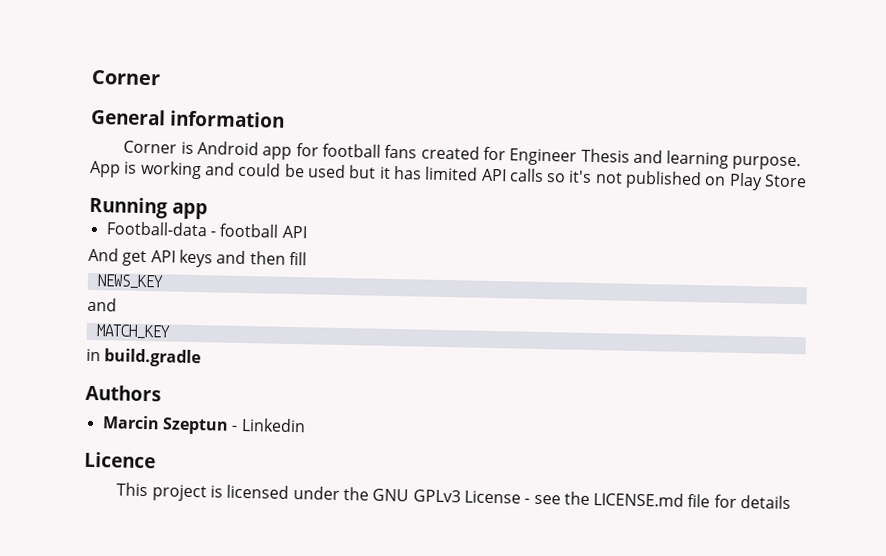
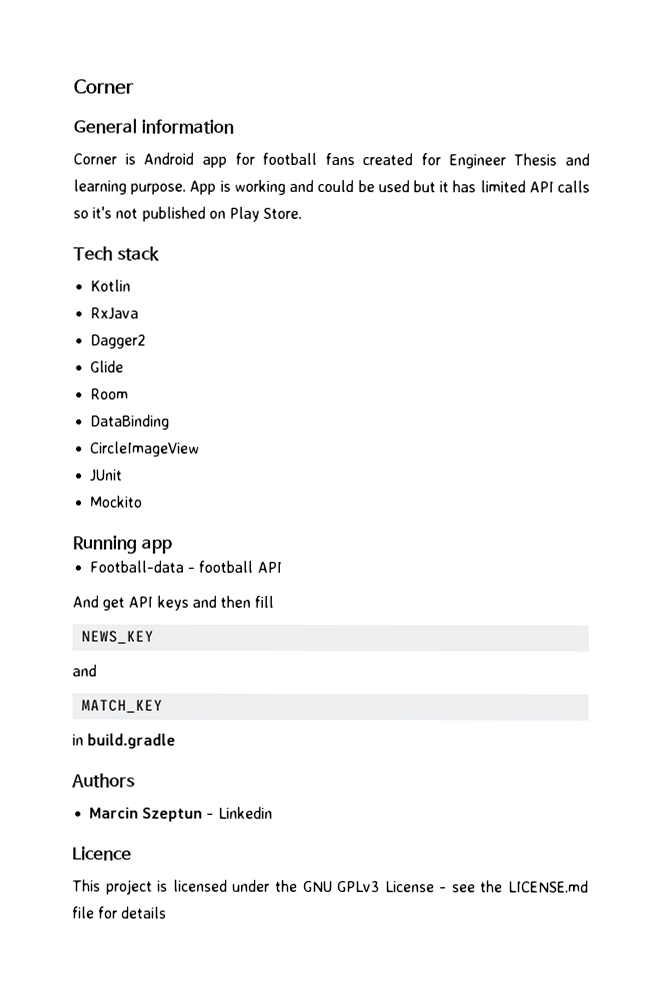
[764,174,808,188] Store -> [263,207,303,219] [73,246,160,261] [90,279,132,292] [90,307,140,320] [90,334,147,349] [90,360,125,373] [90,388,130,400] [90,414,171,430] [90,441,201,457] [90,469,124,482] [89,495,144,508] Store. // Tech stack // Kotlin // RxJava // Dagger2 // Glide // Room // DataBinding // CircleImageView // JUnit // Mockito

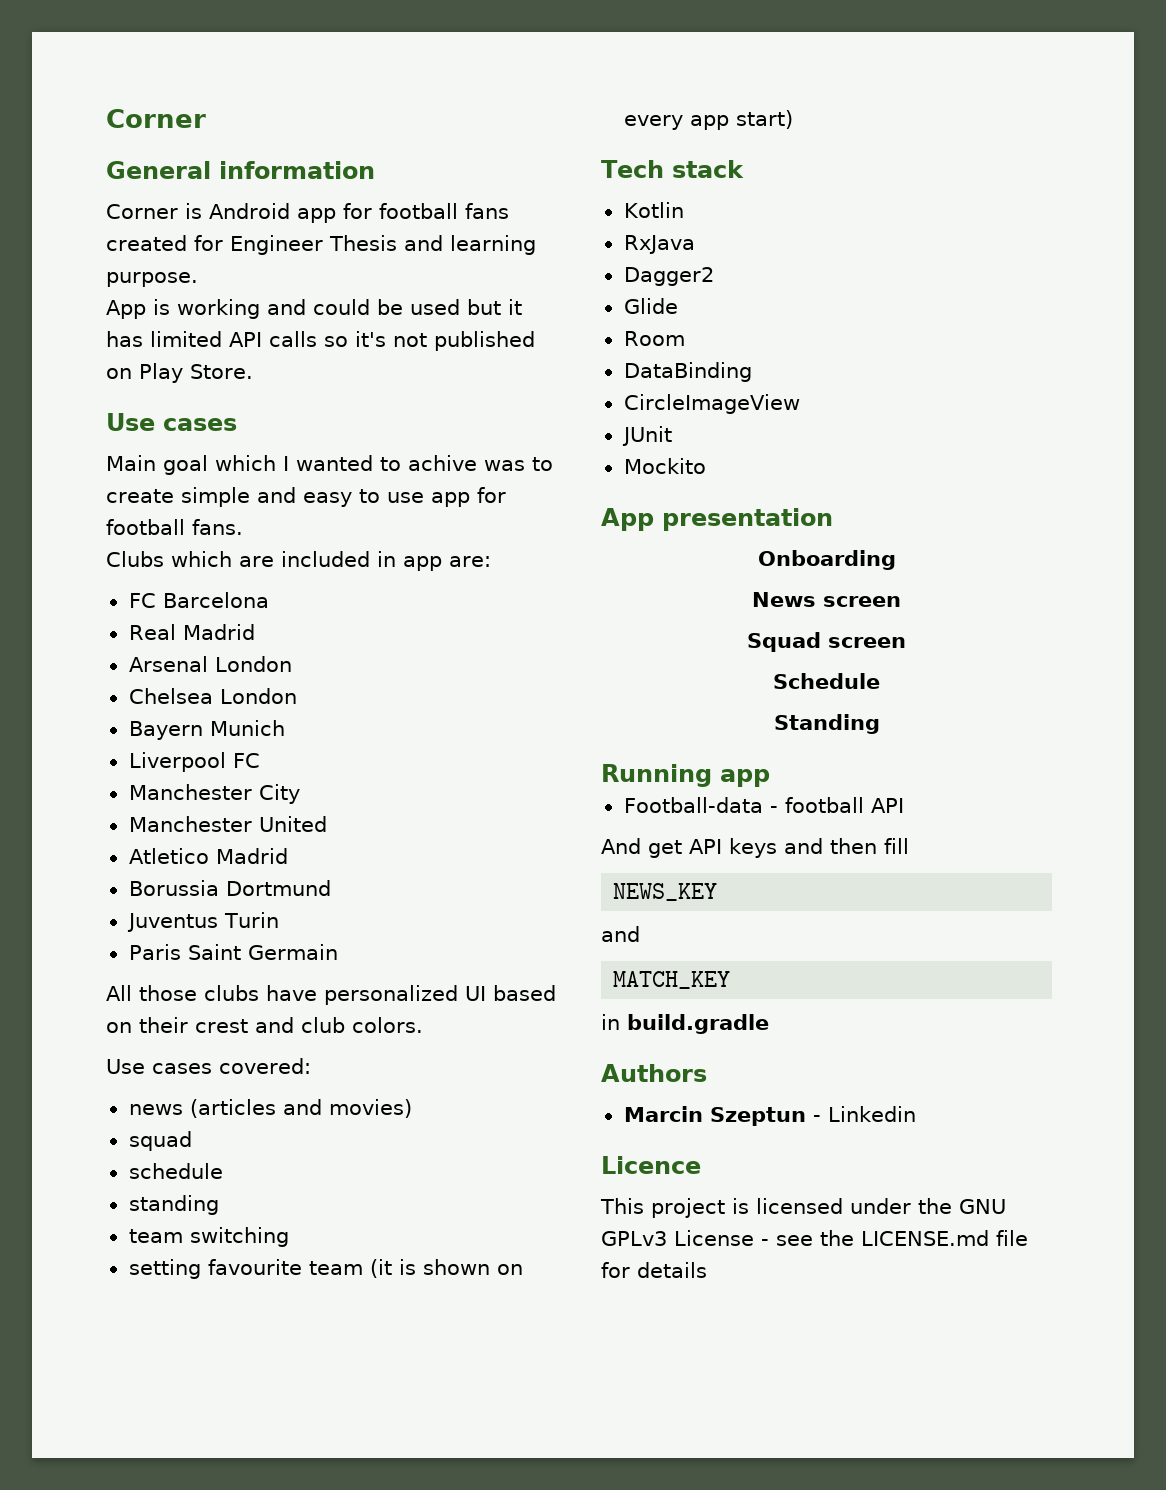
(187, 189) none -> (198, 279) //
(303, 213) none -> [106,413,237,431] [106,455,553,475] [106,487,506,507] [106,519,243,535] [106,551,491,571] [128,592,269,608] [128,624,255,640] [128,656,292,672] [128,688,297,704] [128,720,285,740] [128,752,260,772] [128,784,300,804] [128,816,327,832] [128,848,288,864] [128,880,331,896] [126,912,279,932] [128,944,338,960] [106,985,556,1005] [106,1017,423,1033] [106,1058,311,1074] [128,1099,412,1118] [128,1131,192,1151] [128,1163,223,1179] [128,1195,219,1215] [128,1227,289,1247] [128,1259,523,1279] [623,110,793,130] // Use cases // Main goal which I wanted to achive was to create simple and easy to use app for football fans. // Clubs which are included in app are: // FC Barcelona // Real Madrid // Arsenal London // Chelsea London // Bayern Munich // Liverpool FC // Manchester City // Manchester United // Atletico Madrid // Borussia Dortmund // Juventus Turin // Paris Saint Germain // All those clubs have personalized UI based on their crest and club colors. // Use cases covered: // news (articles and movies) // squad // schedule // standing // team switching // setting favourite team (it is shown on every app start)
(144, 501) none -> [601,508,833,531] [757,550,896,570] [752,592,901,607] [747,632,906,652] [773,673,880,689] [773,714,880,734] // App presentation // Onboarding // News screen // Squad screen // Schedule // Standing

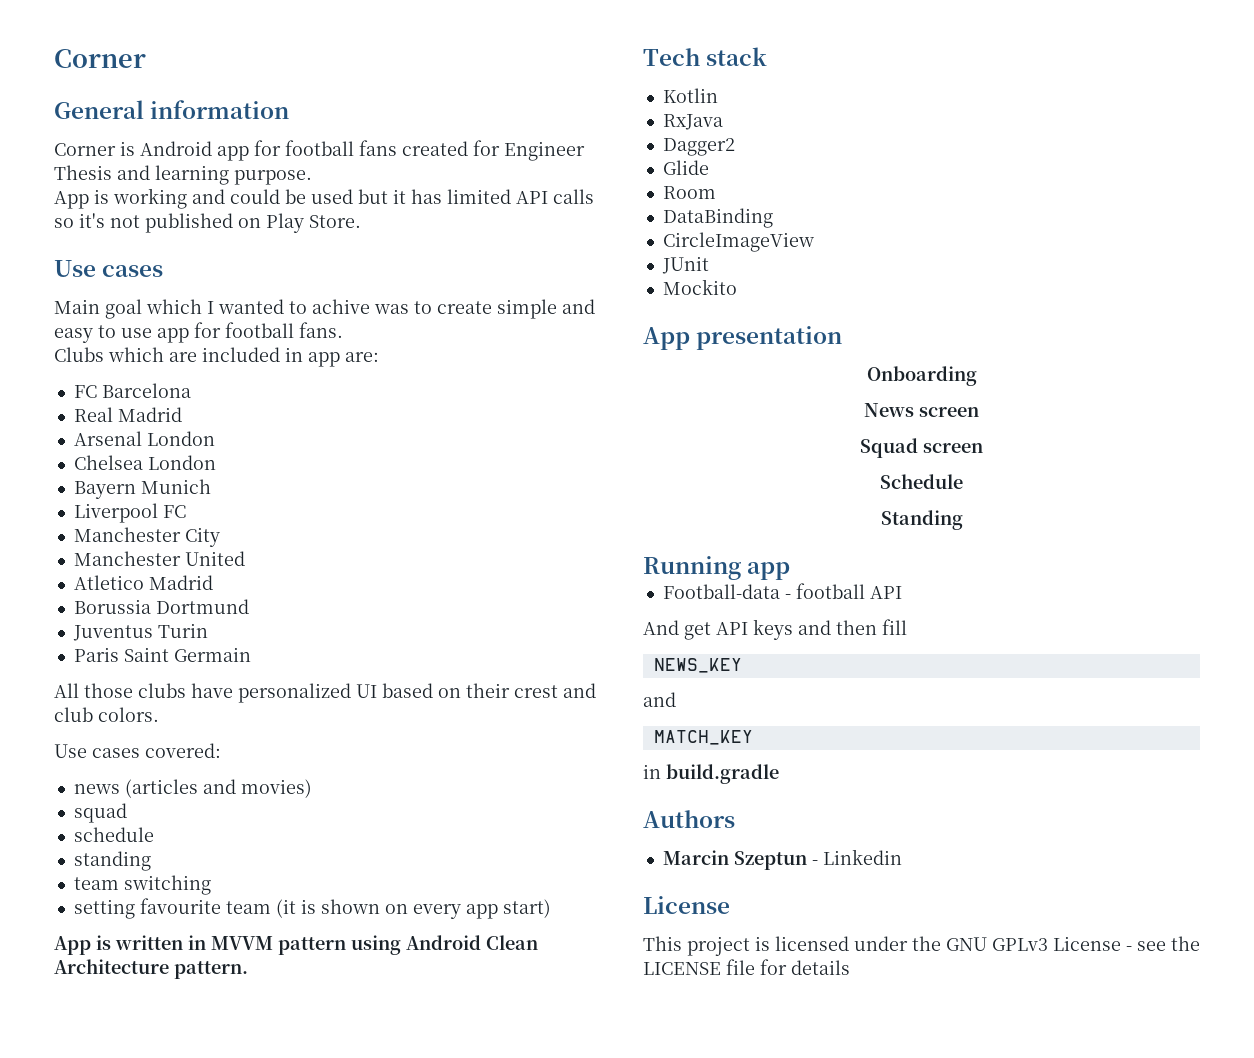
(793, 119) none -> [54,935,538,955] [54,959,248,979] // App is written in MVVM pattern using Android Clean Architecture pattern.
[601,1156,701,1174] Licence -> [643,896,730,914] License
[861,1230,989,1246] LICENSE.md -> [643,962,721,975] LICENSE

